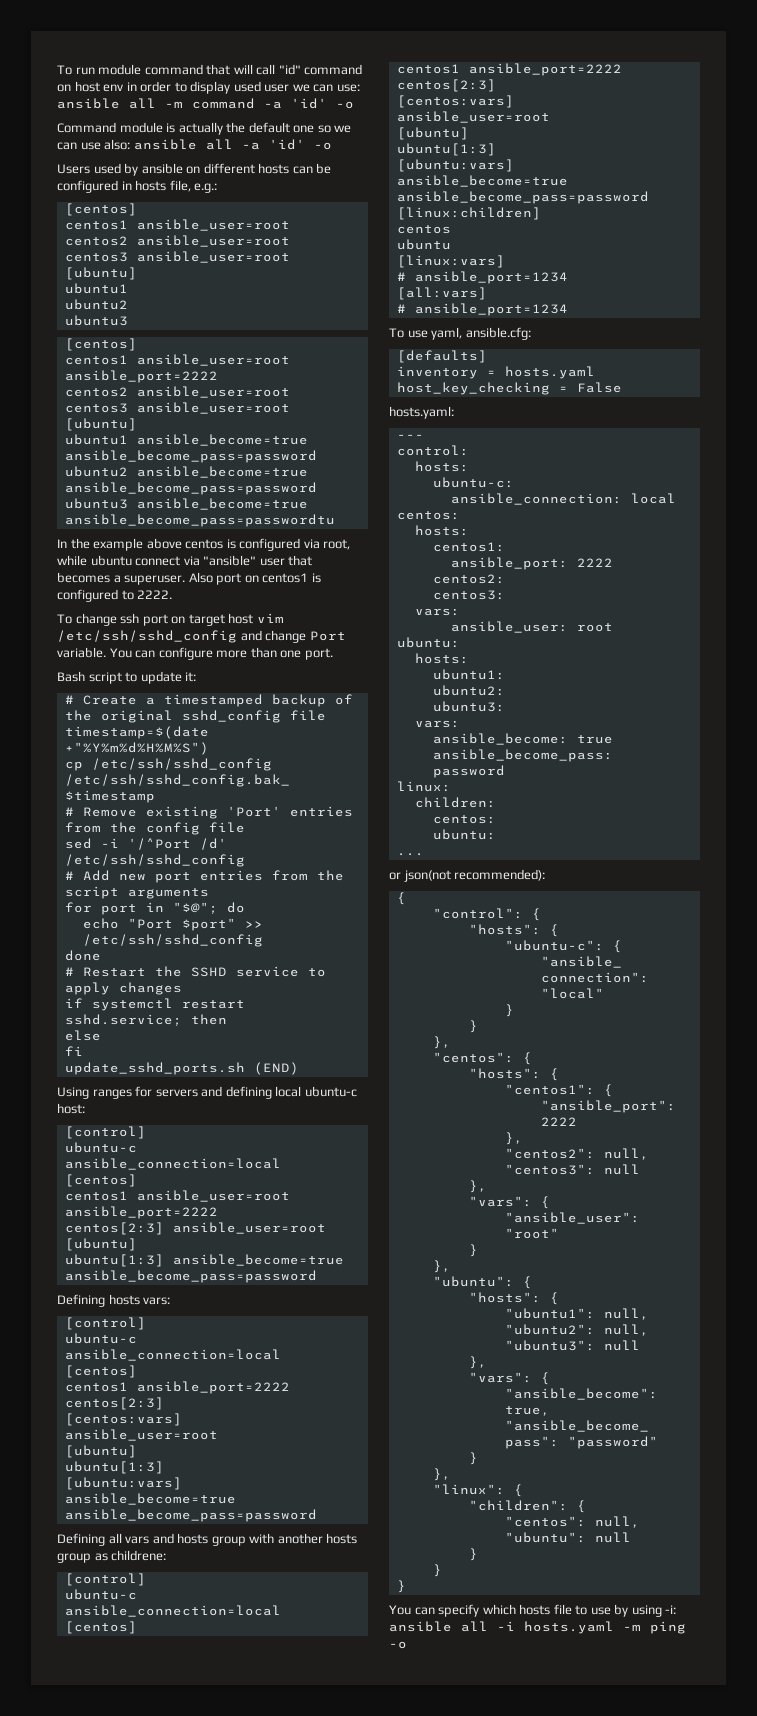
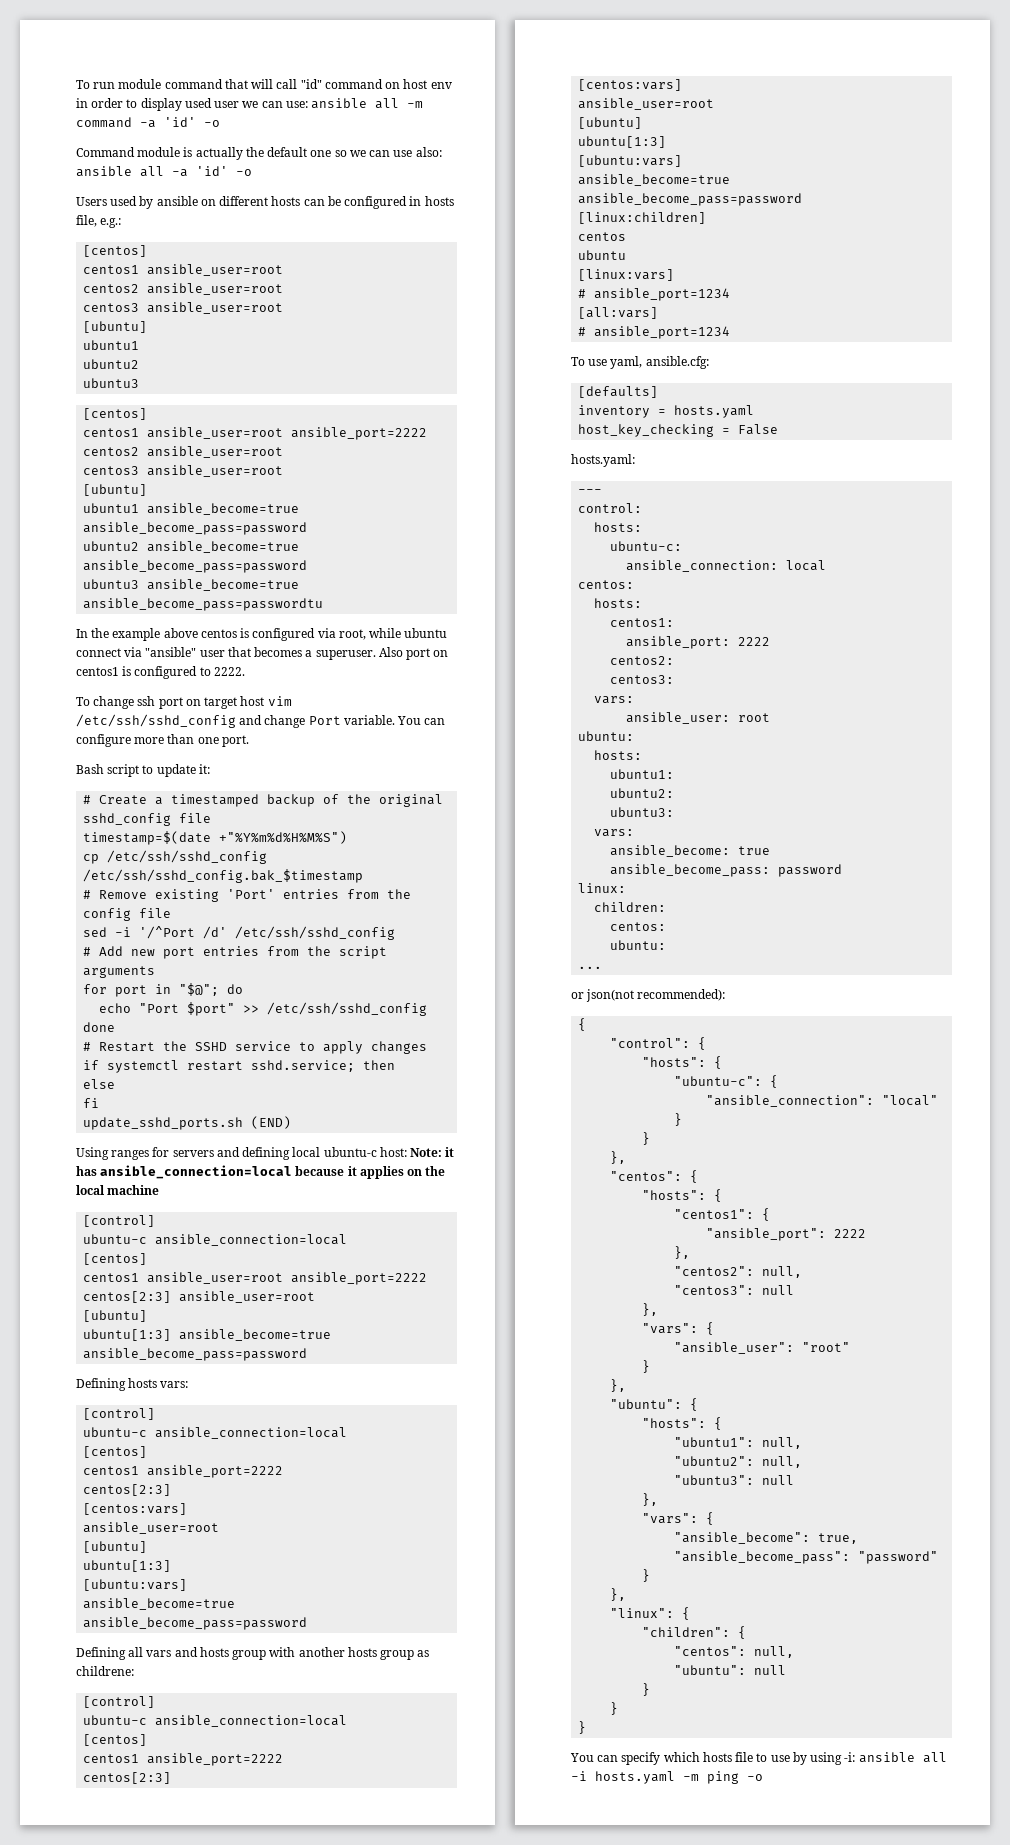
(85, 1108) none -> [410,1147,455,1157] [76,1165,446,1179] [76,1185,160,1195] Note: it has ansible_connection=local because it applies on the local machine

